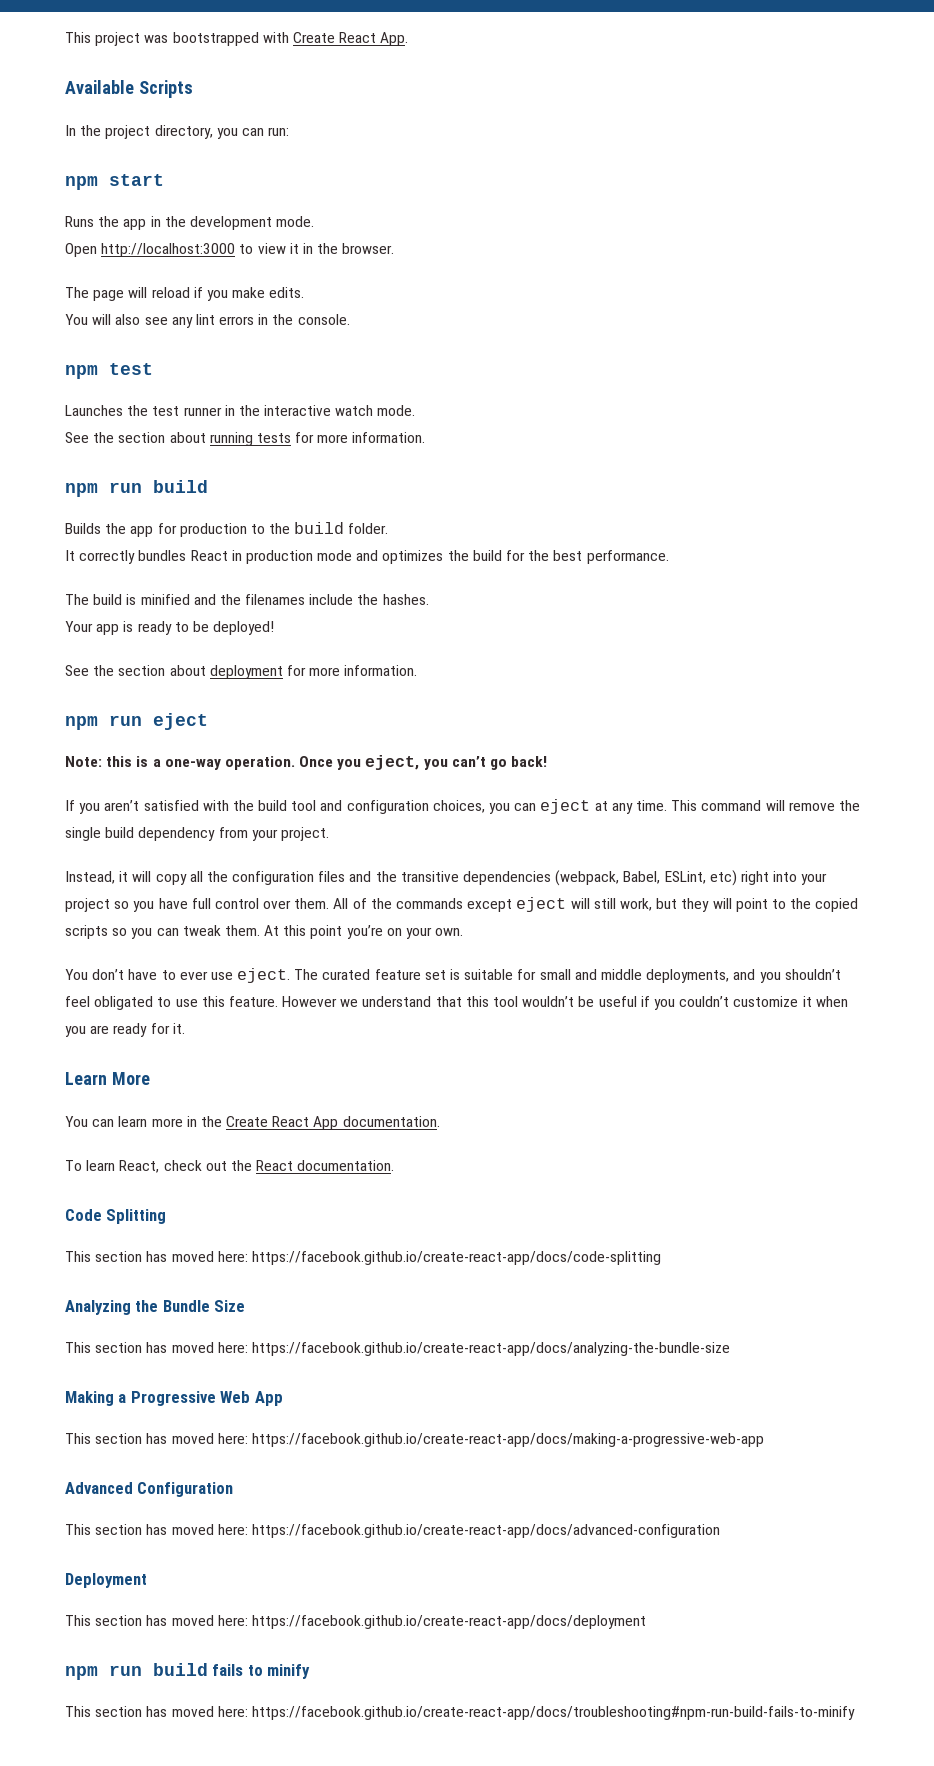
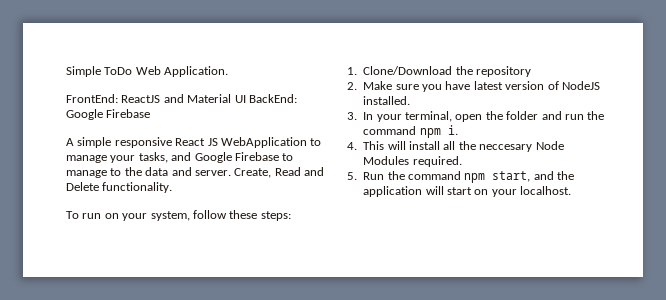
[65,32,409,46] [65,80,193,98] [65,125,290,139] [65,174,164,190] [65,216,315,230] [65,243,395,257] [65,287,305,301] [65,314,350,328] [65,363,153,379] [65,405,416,416] [65,432,426,446] [65,480,208,497] [65,522,389,537] [65,550,669,564] [65,594,429,605] [65,621,275,635] [65,665,418,679] [65,713,208,730] [65,755,548,770] [65,799,860,814] [65,827,329,841] [65,870,828,886] [65,897,859,912] [65,925,464,939] [65,968,841,983] [65,996,848,1010] [65,1023,185,1037] [65,1072,150,1085] [65,1116,440,1130] [65,1160,395,1173] [65,1209,167,1224] [65,1251,661,1265] [65,1300,246,1315] [65,1342,730,1356] [65,1391,283,1406] [65,1433,764,1447] [65,1482,234,1497] [65,1524,720,1538] [65,1573,147,1588] [65,1615,646,1629] [65,1663,311,1680] [65,1706,855,1720] This project was bootstrapped with Create React App. // Available Scripts // In the project directory, you can run: // npm start // Runs the app in the development mode. // Open http://localhost:3000 to view it in the browser. // The page will reload if you make edits. // You will also see any lint errors in the console. // npm test // Launches the test runner in the interactive watch mode. // See the section about running tests for more information. // npm run build // Builds the app for production to the build folder. // It correctly bundles React in production mode and optimizes the build for the best performance. // The build is minified and the filenames include the hashes. // Your app is ready to be deployed! // See the section about deployment for more information. // npm run eject // Note: this is a one-way operation. Once you eject, you can’t go back! // If you aren’t satisfied with the build tool and configuration choices, you can eject at any time. This command will remove the single build dependency from your project. // Instead, it will copy all the configuration files and the transitive dependencies (webpack, Babel, ESLint, etc) right into your project so you have full control over them. All of the commands except eject will still work, but they will point to the copied scripts so you can tweak them. At this point you’re on your own. // You don’t have to ever use eject. The curated feature set is suitable for small and middle deployments, and you shouldn’t feel obligated to use this feature. However we understand that this tool wouldn’t be useful if you couldn’t customize it when you are ready for it. // Learn More // You can learn more in the Create React App documentation. // To learn React, check out the React documentation. // Code Splitting // This section has moved here: https://facebook.github.io/create-react-app/docs/code-splitting // Analyzing the Bundle Size // This section has moved here: https://facebook.github.io/create-react-app/docs/analyzing-the-bundle-size // Making a Progressive Web App // This section has moved here: https://facebook.github.io/create-react-app/docs/making-a-progressive-web-app // Advanced Configuration // This section has moved here: https://facebook.github.io/create-react-app/docs/advanced-configuration // Deployment // This section has moved here: https://facebook.github.io/create-react-app/docs/deployment // npm run build fails to minify // This section has moved here: https://facebook.github.io/create-react-app/docs/troubleshooting#npm-run-build-fails-to-minify -> [66,66,229,77] [66,94,297,103] [66,109,151,120] [66,137,322,148] [66,152,294,163] [66,167,324,178] [66,182,173,193] [66,210,291,221] [347,66,531,77] [347,81,600,92] [363,96,411,105] [347,111,605,122] [363,125,458,138] [347,141,564,152] [363,156,462,167] [347,171,575,183] [363,186,572,197] Simple ToDo Web Application. // FrontEnd: ReactJS and Material UI BackEnd: Google Firebase // A simple responsive React JS WebApplication to manage your tasks, and Google Firebase to manage to the data and server. Create, Read and Delete functionality. // To run on your system, follow these steps: // 1. Clone/Download the repository // 2. Make sure you have latest version of NodeJS installed. // 3. In your terminal, open the folder and run the command npm i. // 4. This will install all the neccesary Node Modules required. // 5. Run the command npm start, and the application will start on your localhost.

